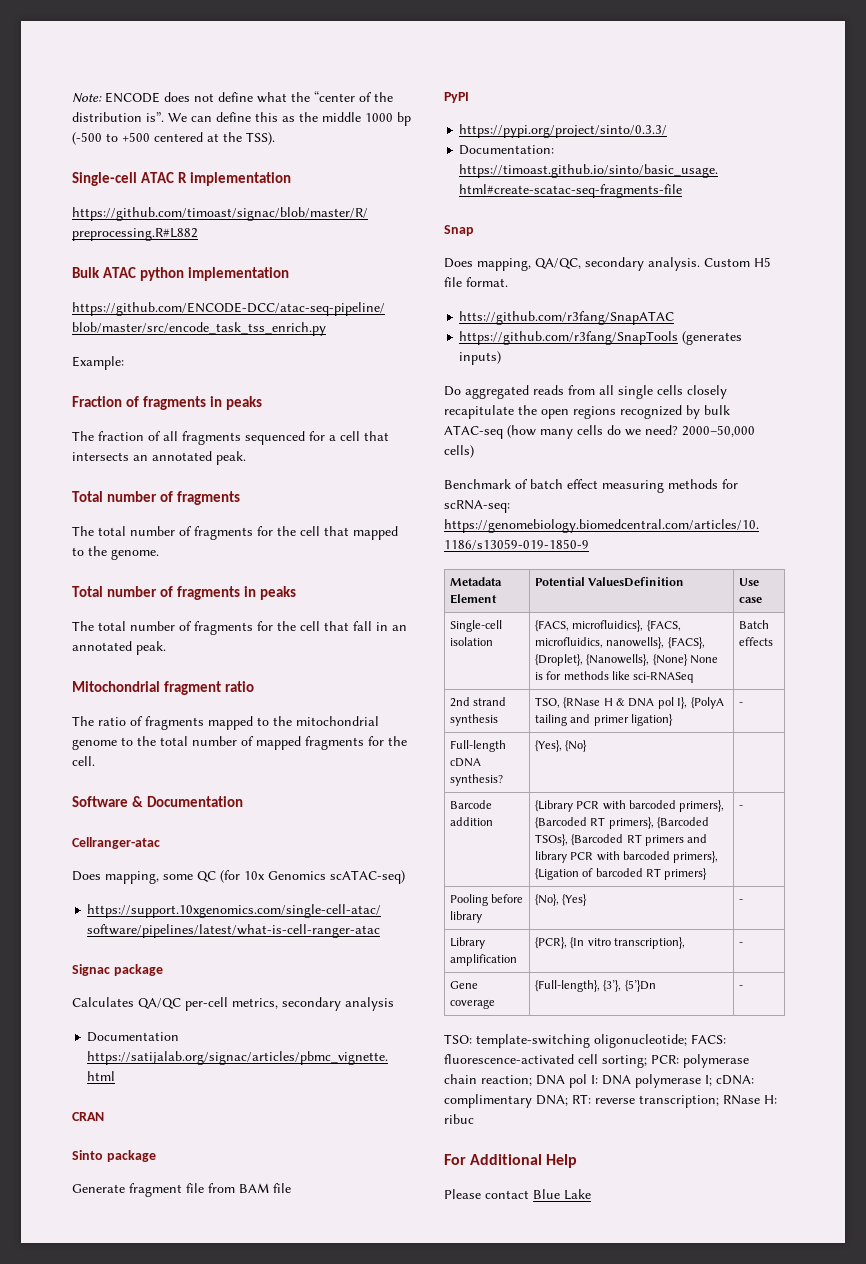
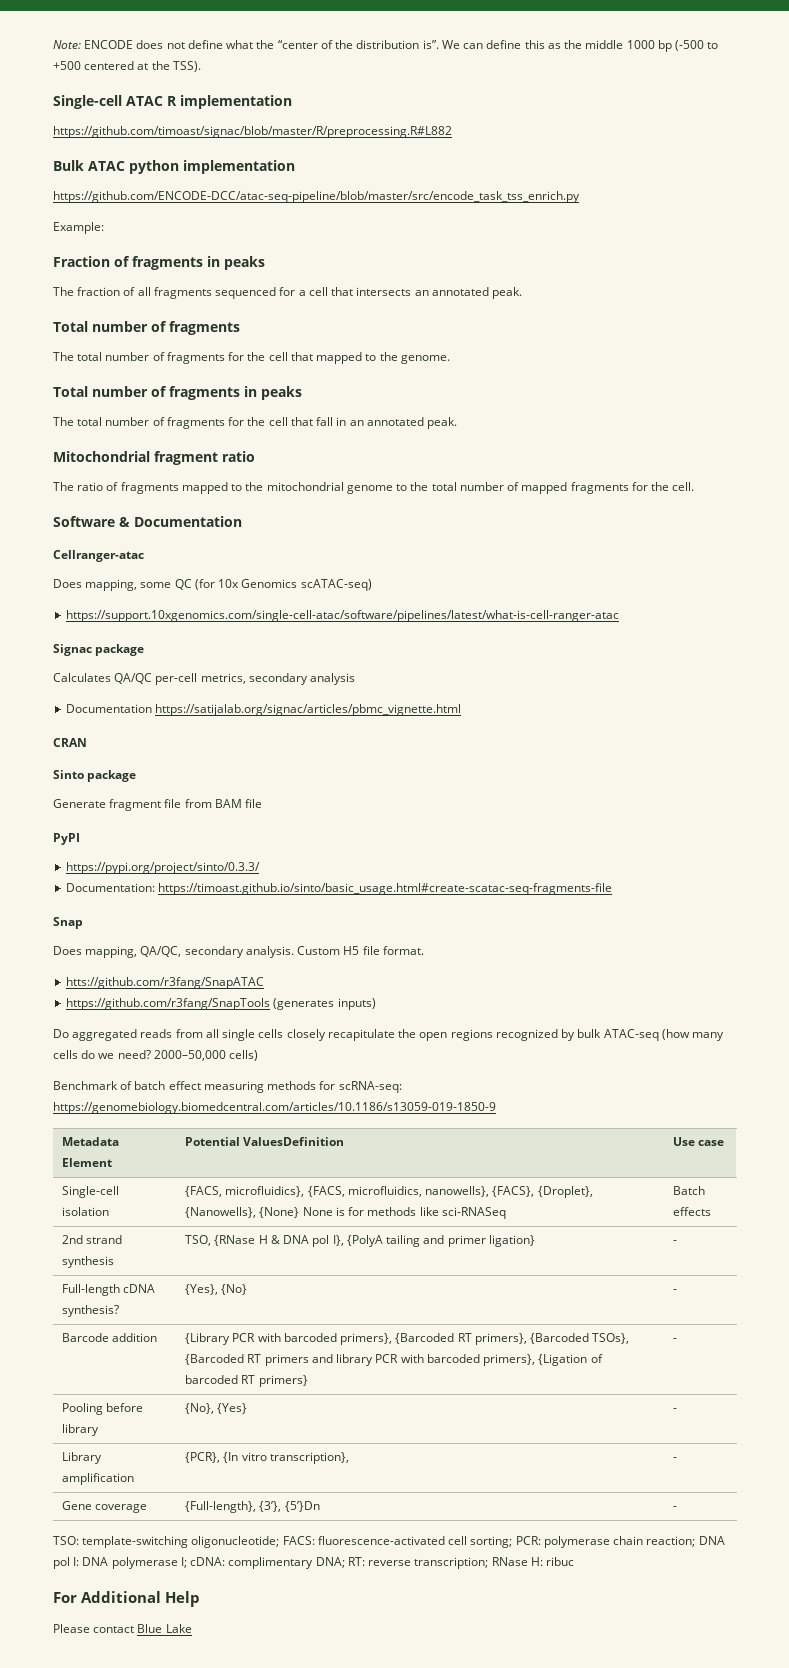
(588, 746) none -> [673,1289,678,1293] -

